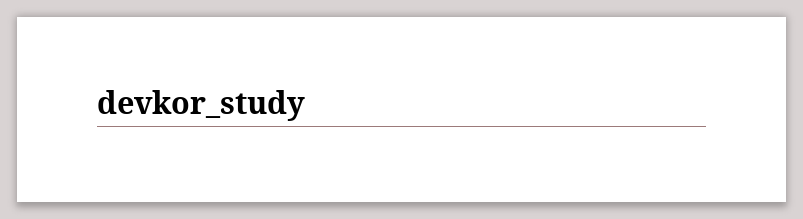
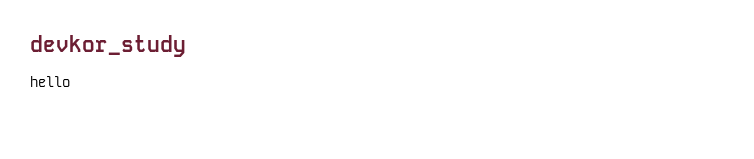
(305, 105) none -> [30,76,70,87] // hello

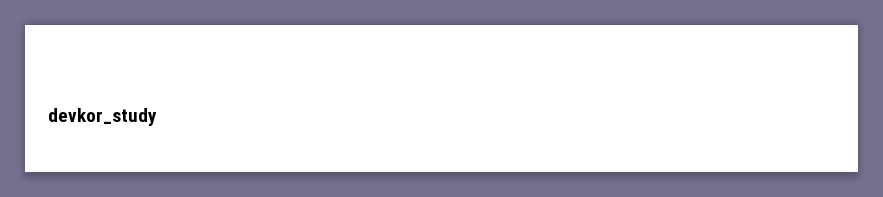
[30,76,70,87] // hello -> (157, 117) none

